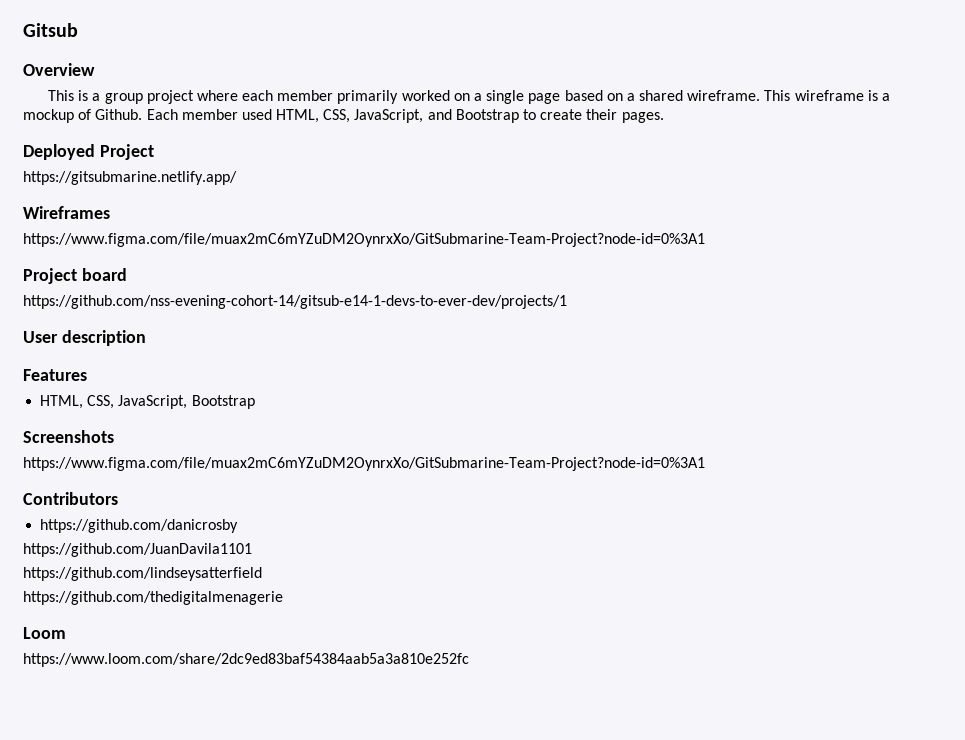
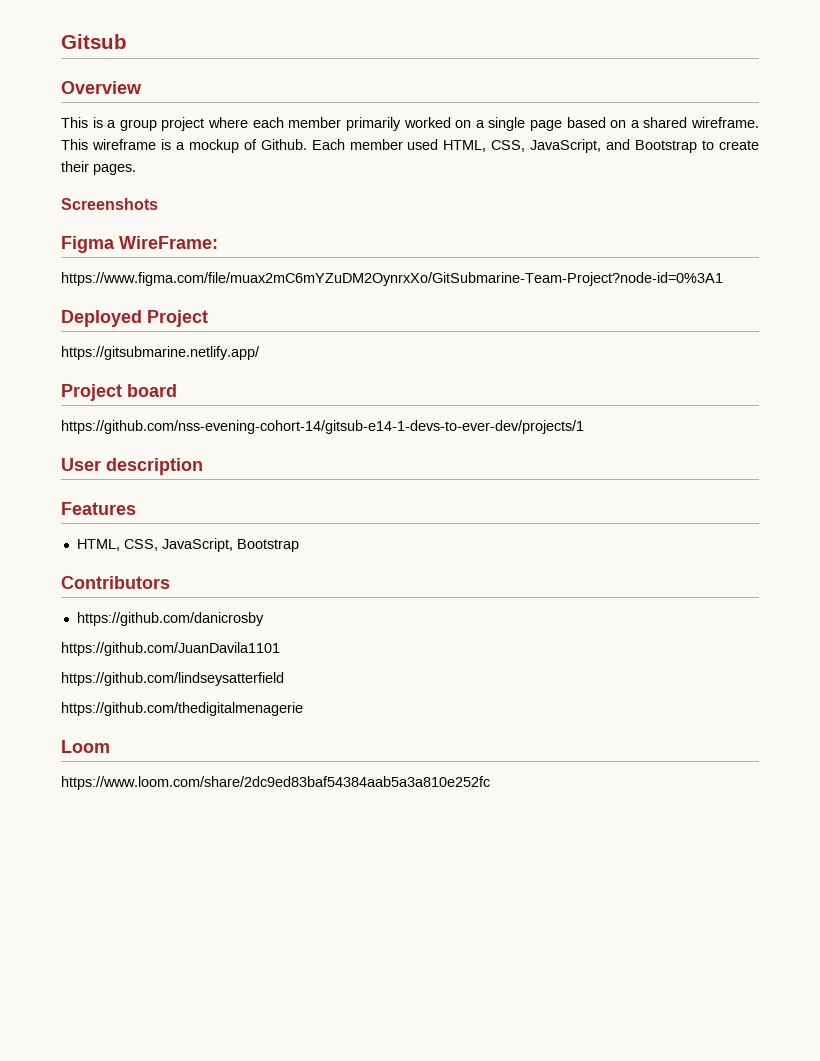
(664, 117) none -> [61,198,158,210] [61,236,218,253] [61,272,723,286] // Screenshots // Figma WireFrame: // https://www.figma.com/file/muax2mC6mYZuDM2OynrxXo/GitSubmarine-Team-Project?node-id=0%3A1
[23,206,110,219] [23,233,705,247] // Wireframes // https://www.figma.com/file/muax2mC6mYZuDM2OynrxXo/GitSubmarine-Team-Project?node-id=0%3A1 -> (260, 353) none
[23,430,114,443] [23,457,705,471] // Screenshots // https://www.figma.com/file/muax2mC6mYZuDM2OynrxXo/GitSubmarine-Team-Project?node-id=0%3A1 -> (299, 545) none

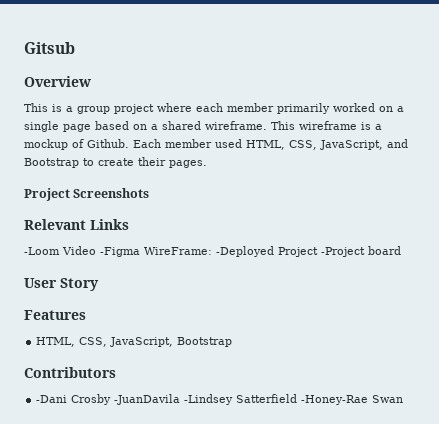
(136, 169) none -> [24,188,70,201] Project
[61,236,115,253] Figma -> [24,219,129,230] [24,246,140,257] Relevant Links // -Loom Video -Figma
[61,272,723,286] [61,310,208,327] [61,346,260,360] [61,384,122,401] // https://www.figma.com/file/muax2mC6mYZuDM2OynrxXo/GitSubmarine-Team-Project?node-id=0%3A1 // Deployed Project // https://gitsubmarine.netlify.app/ // Project -> [216,246,365,257] -Deployed Project -Project
[61,420,584,434] // https://github.com/nss-evening-cohort-14/gitsub-e14-1-devs-to-ever-dev/projects/1 -> (401, 250) none
[106,458,203,475] description -> [60,278,99,291] Story
[76,612,264,626] [61,642,280,656] [61,672,284,686] [61,702,303,716] [61,740,110,753] [61,776,490,790] https://github.com/danicrosby // https://github.com/JuanDavila1101 // https://github.com/lindseysatterfield // https://github.com/thedigitalmenagerie // Loom // https://www.loom.com/share/2dc9ed83baf54384aab5a3a810e252fc -> [36,394,404,405] -Dani Crosby -JuanDavila -Lindsey Satterfield -Honey-Rae Swan

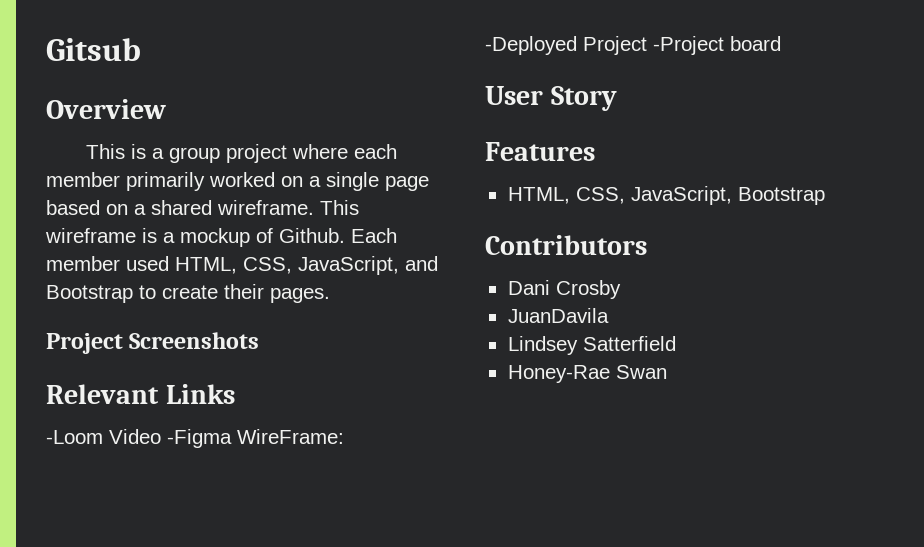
[36,395,68,403] -Dani -> [507,280,550,295] Dani
[114,394,234,405] -JuanDavila -Lindsey -> [507,308,609,323] [507,336,578,355] // JuanDavila // Lindsey
[301,395,369,405] -Honey-Rae -> [507,365,610,383] // Honey-Rae

